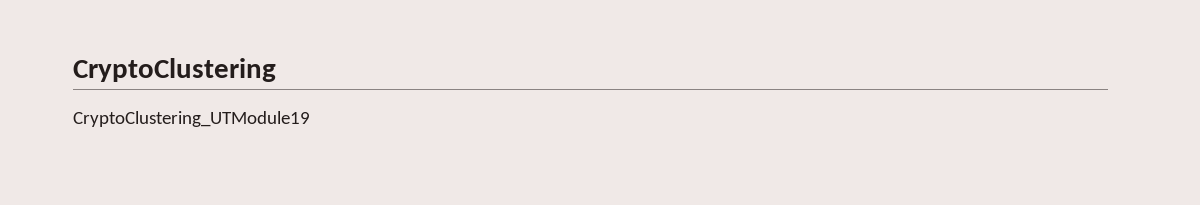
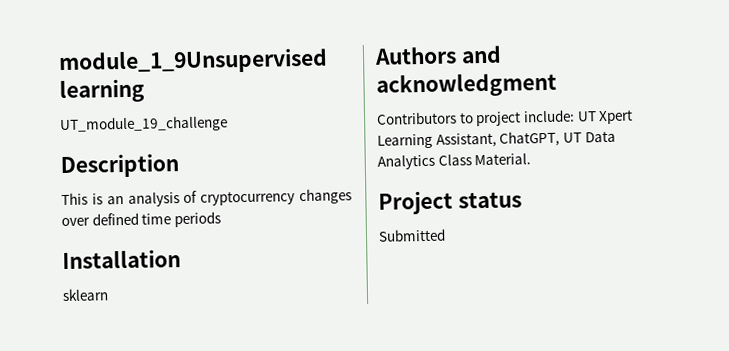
[73,58,276,82] [73,111,310,127] CryptoClustering // CryptoClustering_UTModule19 -> [58,47,328,76] [59,78,145,104] [60,115,228,134] [60,153,179,179] [61,188,352,207] [61,211,221,228] [62,249,181,270] [62,288,109,302] [374,45,502,65] [376,71,557,98] [376,109,634,127] [377,130,616,149] [377,153,532,170] [378,190,522,215] [378,228,446,242] module_1_9Unsupervised learning // UT_module_19_challenge // Description // This is an analysis of cryptocurrency changes over defined time periods // Installation // sklearn // Authors and acknowledgment // Contributors to project include: UT Xpert Learning Assistant, ChatGPT, UT Data Analytics Class Material. // Project status // Submitted

